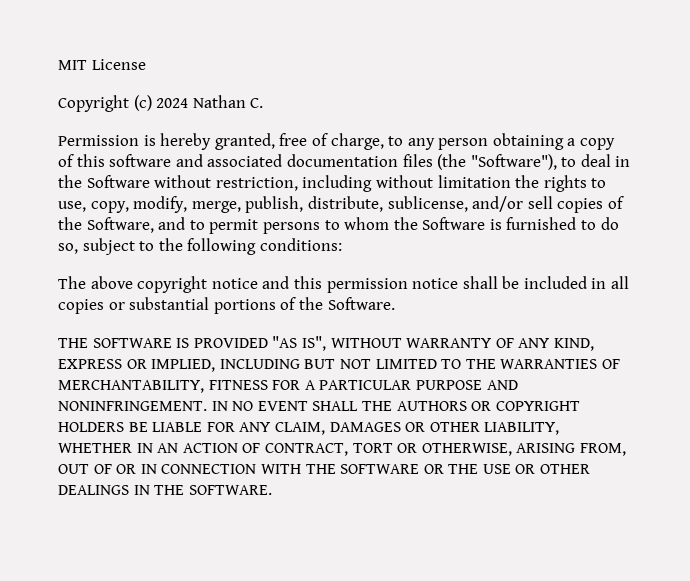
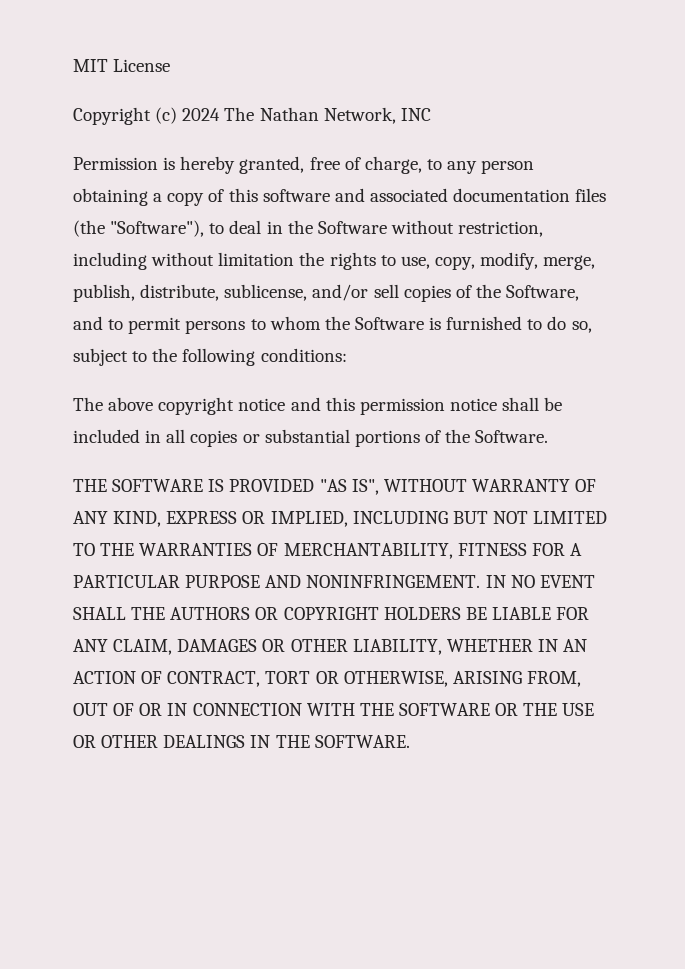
[192,95,264,108] Nathan C. -> [224,107,431,124] The Nathan Network, INC

